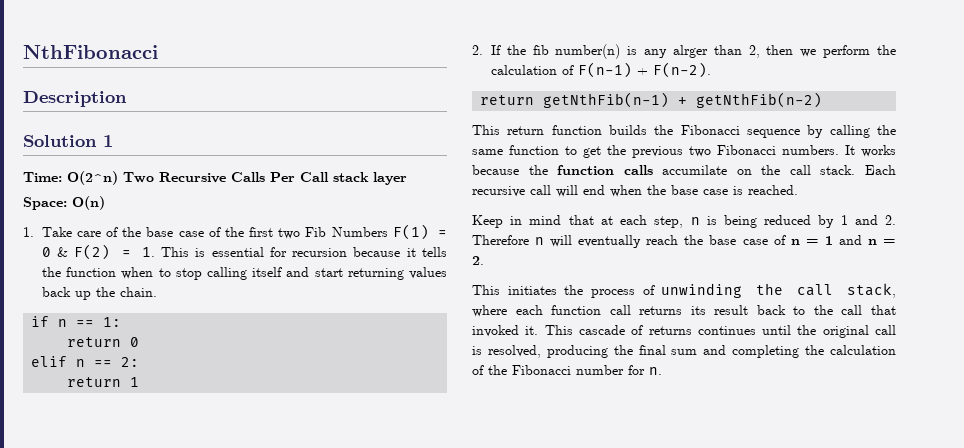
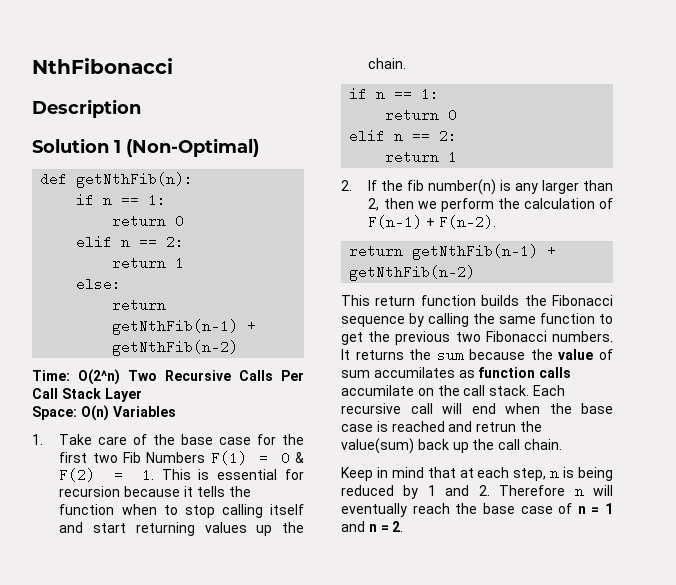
(113, 141) none -> [126,138,259,157] [40,172,194,188] [76,193,167,207] [112,214,185,228] [76,235,185,249] [112,256,185,270] [76,277,122,291] [112,298,167,312] [112,319,257,335] [112,340,239,356] (Non-Optimal) // def getNthFib(n): // if n == 1: // return 0 // elif n == 2: // return 1 // else: // return getNthFib(n-1) + getNthFib(n-2)
[333,172,407,185] stack layer -> [61,388,142,402] Stack Layer
(105, 203) none -> [112,406,176,417] Variables
[208,227,221,237] of -> [257,434,277,445] for
[41,287,71,297] back -> (247, 527) none
[672,45,708,58] alrger -> [542,180,580,194] larger
[861,145,896,157] [472,165,548,175] works because the -> [355,349,613,360] [341,367,475,378] returns the sum because the value of sum accumilates as
[748,185,798,195] reached. -> [391,421,542,432] [341,438,562,454] reached and retrun the value(sum) back up the call chain.
[472,283,896,298] [472,305,896,317] [472,325,896,338] [472,345,896,358] [472,365,662,375] // This initiates the process of unwinding the call stack, where each function call returns its result back to the call that invoked it. This cascade of returns continues until the original call is resolved, producing the final sum and completing the calculation of the Fibonacci number for n. -> (404, 526) none

